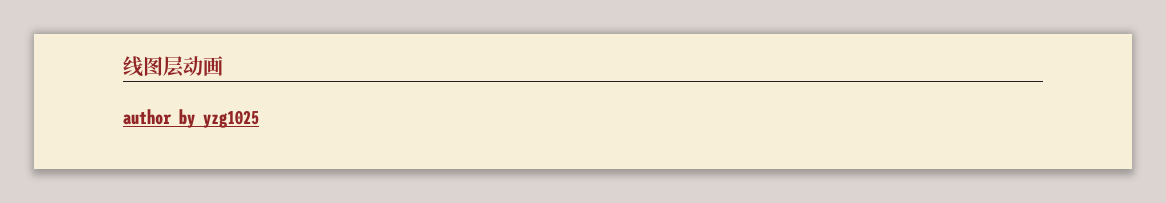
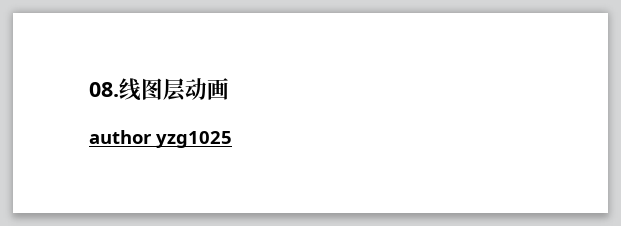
(123, 66) none -> [89,82,119,97] 08.
[179,109,195,128] by -> (152, 137) none

